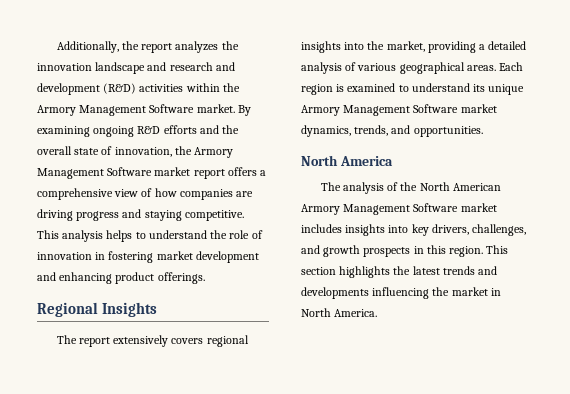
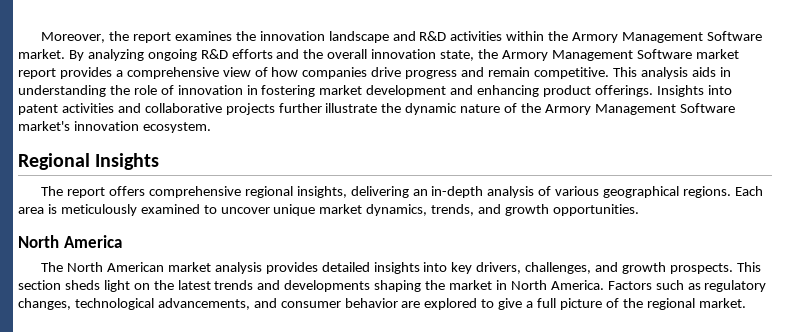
[56,41,119,53] Additionally, -> [41,32,106,43] Moreover,
[175,41,219,53] analyzes -> [174,31,232,41] examines
[169,62,235,71] [37,83,137,95] research and development (R&D) -> [419,31,447,41] R&D
[37,126,90,137] examining -> [87,49,144,61] analyzing
[74,146,172,157] state of innovation, -> [371,49,475,61] innovation state,
[227,167,257,176] offers -> [59,67,112,79] provides
[236,191,254,197] [37,209,73,221] are driving -> [371,67,402,77] drive
[144,210,182,221] staying -> [488,67,531,77] remain
[106,230,207,242] helps to understand -> [691,67,731,77] [18,85,106,97] aids in understanding
[37,302,158,317] [56,335,249,347] [301,41,527,53] [301,62,524,74] [301,83,525,95] [301,104,459,116] // Regional Insights // The report extensively covers regional insights into the market, providing a detailed analysis of various geographical areas. Each region is examined to understand its unique Armory Management Software -> [656,85,732,97] [18,103,735,115] [18,121,211,133] [18,153,160,170] [41,186,763,198] [18,204,316,216] Insights into patent activities and collaborative projects further illustrate the dynamic nature of the Armory Management Software market's innovation ecosystem. // Regional Insights // The report offers comprehensive regional insights, delivering an in-depth analysis of various geographical regions. Each area is meticulously examined to uncover unique
(411, 129) none -> [505,204,550,216] growth
[342,182,501,194] [301,203,497,215] [301,224,342,233] analysis of the North American Armory Management Software market includes -> [67,262,370,274] North American market analysis provides detailed
[363,245,509,257] [301,266,391,278] prospects in this region. This section highlights -> [669,262,761,274] [18,280,150,292] prospects. This section sheds light on
[372,287,430,299] influencing -> [374,280,422,292] shaping
(378, 313) none -> [607,280,767,292] [18,298,746,310] Factors such as regulatory changes, technological advancements, and consumer behavior are explored to give a full picture of the regional market.

